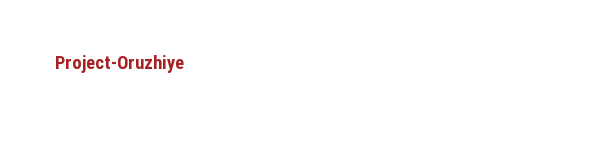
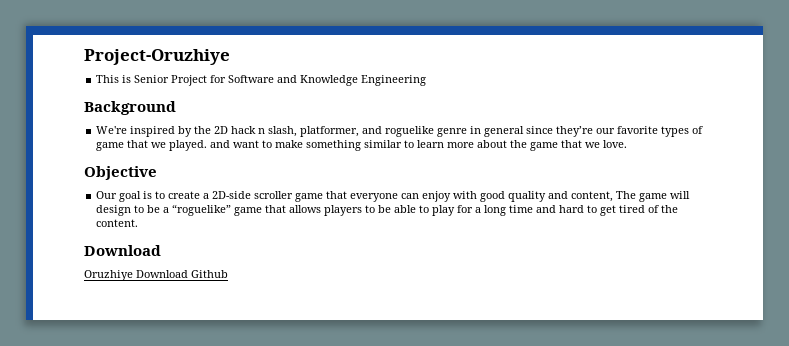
(184, 64) none -> [96,75,427,86] [84,101,176,115] [96,126,704,137] [96,140,628,151] [84,166,157,180] [96,191,691,202] [96,204,679,216] [96,219,139,227] [84,245,161,256] [84,270,228,281] // This is Senior Project for Software and Knowledge Engineering // Background // We're inspired by the 2D hack n slash, platformer, and roguelike genre in general since they’re our favorite types of game that we played. and want to make something similar to learn more about the game that we love. // Objective // Our goal is to create a 2D-side scroller game that everyone can enjoy with good quality and content, The game will design to be a “roguelike” game that allows players to be able to play for a long time and hard to get tired of the content. // Download // Oruzhiye Download Github

